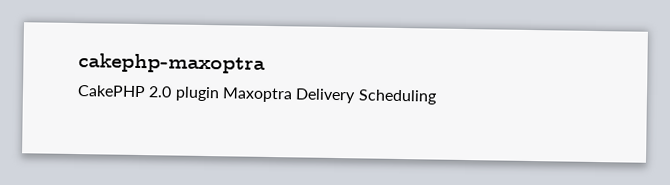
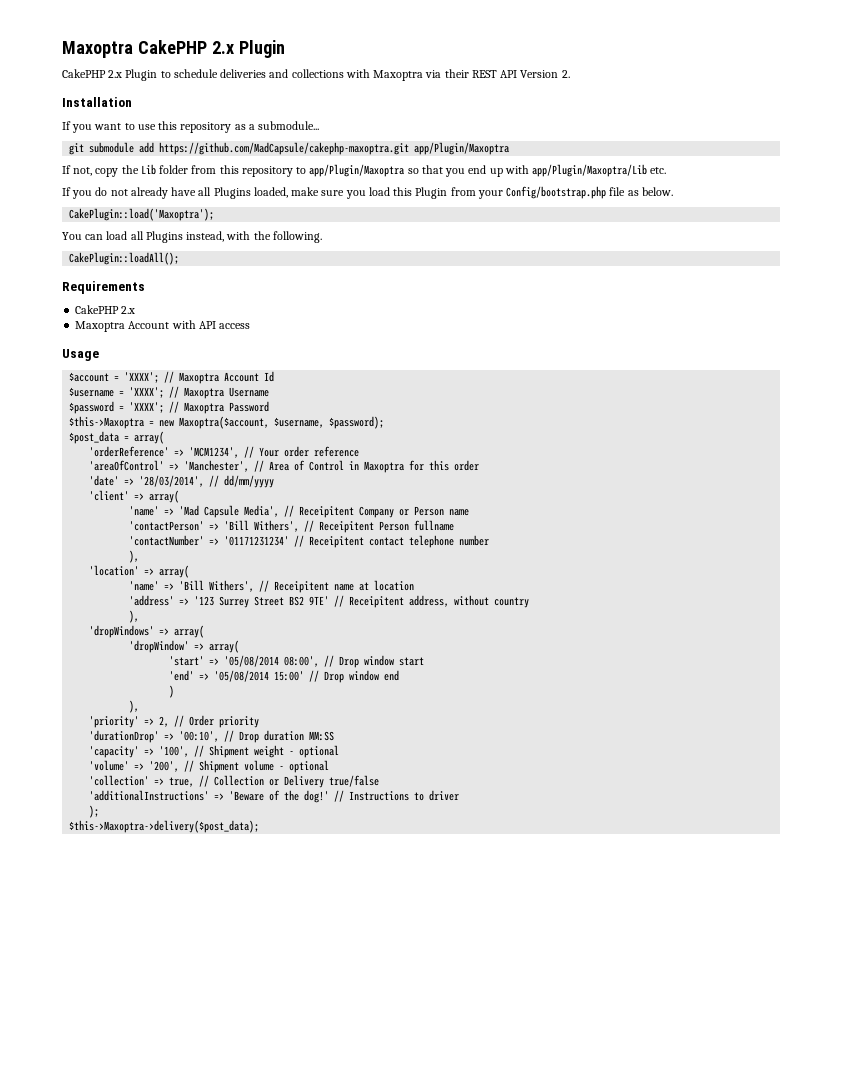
[78,53,266,74] [77,85,437,105] cakephp-maxoptra // CakePHP 2.0 plugin Maxoptra Delivery Scheduling -> [62,40,285,58] [62,69,570,81] [62,97,132,107] [62,121,320,133] [69,142,510,155] [62,164,667,177] [62,186,673,199] [69,208,215,221] [62,231,322,243] [69,252,180,265] [62,281,145,294] [75,305,136,314] [75,320,251,332] [62,349,99,361] [69,371,275,384] [69,386,270,399] [69,401,270,414] [69,416,385,429] [69,431,165,444] [89,446,360,458] [89,460,480,473] [89,475,275,488] [89,490,180,503] [129,505,470,518] [129,520,455,533] [129,535,490,548] [129,550,140,563] [89,565,190,578] [129,580,415,593] [129,595,530,608] [129,610,140,623] [89,625,205,638] [129,640,240,653] [169,655,425,668] [169,670,400,683] [169,685,175,698] [129,700,140,713] [89,715,260,728] [89,730,335,743] [89,745,340,758] [89,760,330,773] [89,775,380,788] [89,790,460,803] [89,805,100,818] [69,820,260,833] Maxoptra CakePHP 2.x Plugin // CakePHP 2.x Plugin to schedule deliveries and collections with Maxoptra via their REST API Version 2. // Installation // If you want to use this repository as a submodule... // git submodule add https://github.com/MadCapsule/cakephp-maxoptra.git app/Plugin/Maxoptra // If not, copy the Lib folder from this repository to app/Plugin/Maxoptra so that you end up with app/Plugin/Maxoptra/Lib etc. // If you do not already have all Plugins loaded, make sure you load this Plugin from your Config/bootstrap.php file as below. // CakePlugin::load('Maxoptra'); // You can load all Plugins instead, with the following. // CakePlugin::loadAll(); // Requirements // CakePHP 2.x // Maxoptra Account with API access // Usage // $account = 'XXXX'; // Maxoptra Account Id // $username = 'XXXX'; // Maxoptra Username // $password = 'XXXX'; // Maxoptra Password // $this->Maxoptra = new Maxoptra($account, $username, $password); // $post_data = array( // 'orderReference' => 'MCM1234', // Your order reference // 'areaOfControl' => 'Manchester', // Area of Control in Maxoptra for this order // 'date' => '28/03/2014', // dd/mm/yyyy // 'client' => array( // 'name' => 'Mad Capsule Media', // Receipitent Company or Person name // 'contactPerson' => 'Bill Withers', // Receipitent Person fullname // 'contactNumber' => '01171231234' // Receipitent contact telephone number // ), // 'location' => array( // 'name' => 'Bill Withers', // Receipitent name at location // 'address' => '123 Surrey Street BS2 9TE' // Receipitent address, without country // ), // 'dropWindows' => array( // 'dropWindow' => array( // 'start' => '05/08/2014 08:00', // Drop window start // 'end' => '05/08/2014 15:00' // Drop window end // ) // ), // 'priority' => 2, // Order priority // 'durationDrop' => '00:10', // Drop duration MM:SS // 'capacity' => '100', // Shipment weight - optional // 'volume' => '200', // Shipment volume - optional // 'collection' => true, // Collection or Delivery true/false // 'additionalInstructions' => 'Beware of the dog!' // Instructions to driver // ); // $this->Maxoptra->delivery($post_data);

